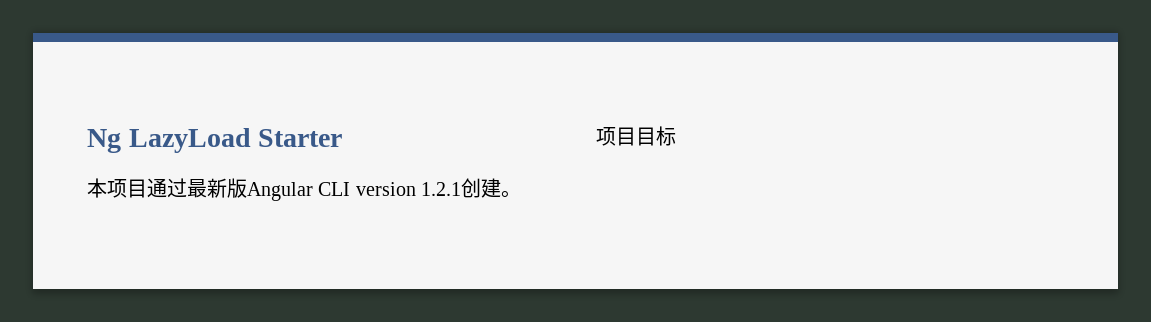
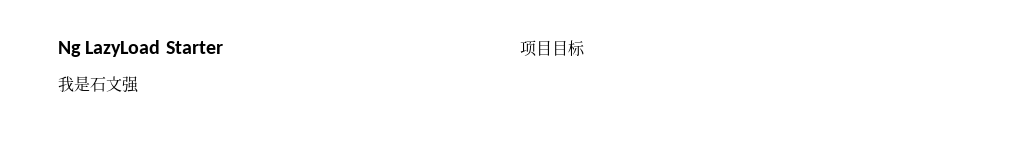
[87,178,522,201] 本项目通过最新版Angular CLI version 1.2.1创建。 -> [58,76,139,93] 我是石文强

